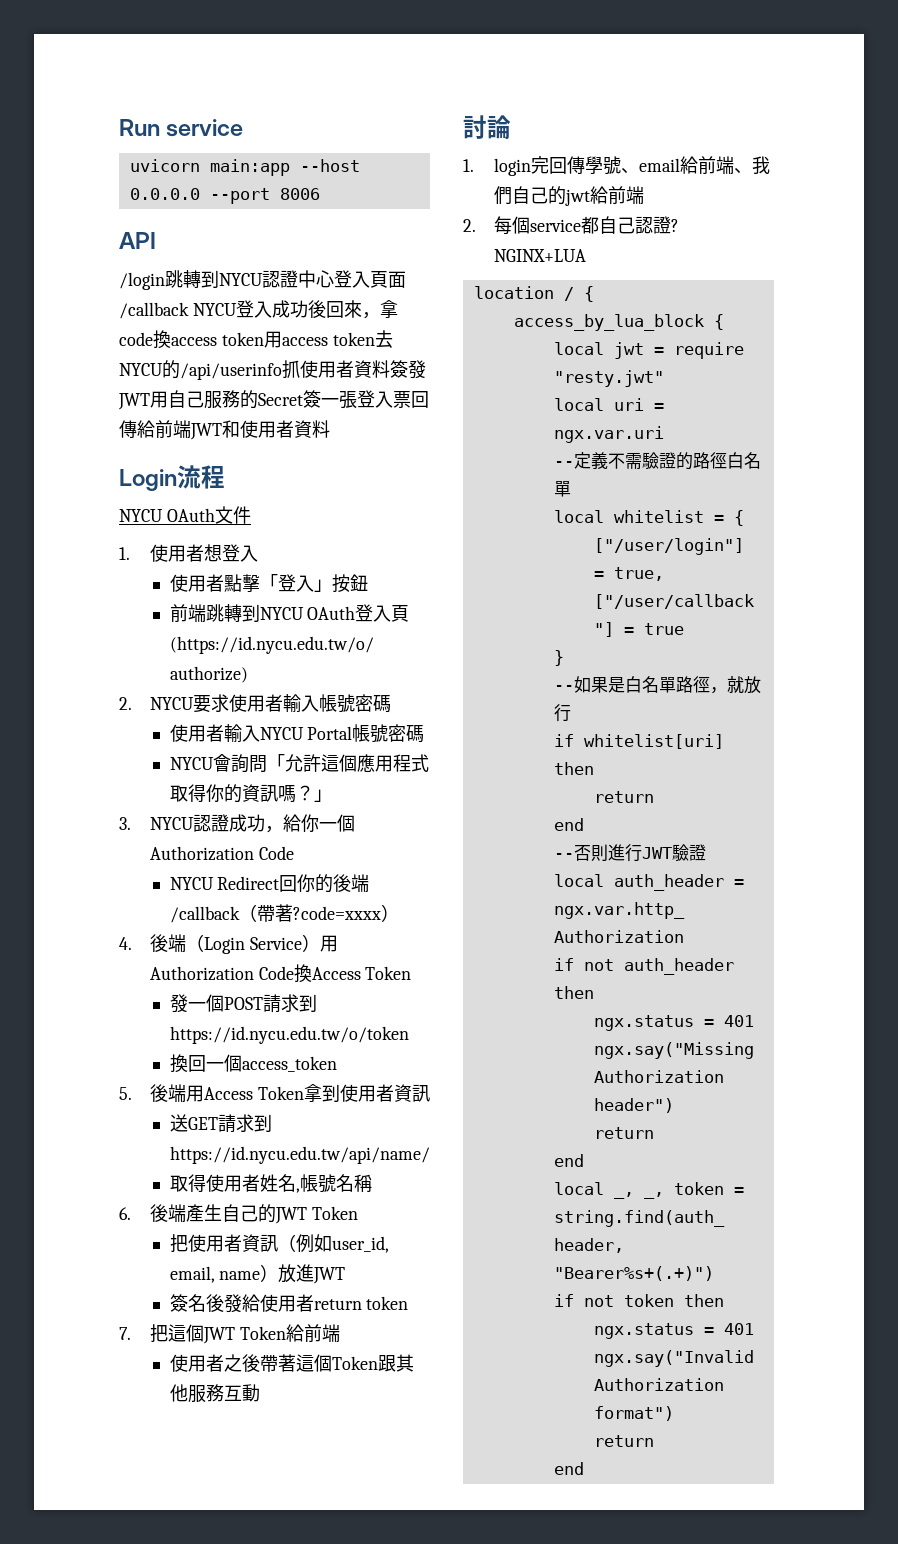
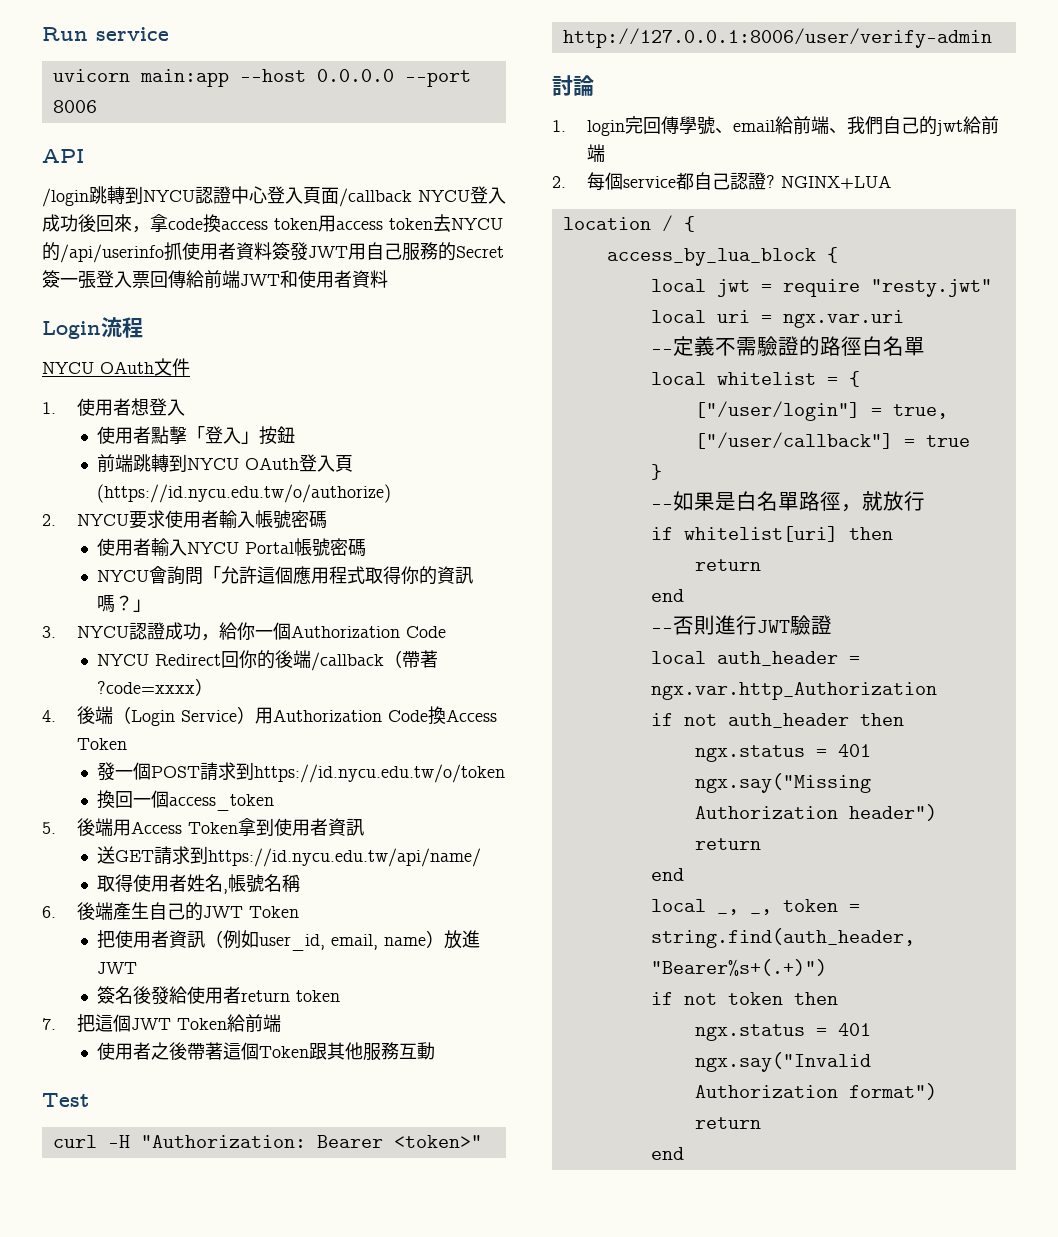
(260, 1393) none -> [42,1093,89,1107] [52,1135,482,1148] [562,28,992,48] // Test // curl -H "Authorization: Bearer <token>" http://127.0.0.1:8006/user/verify-admin

